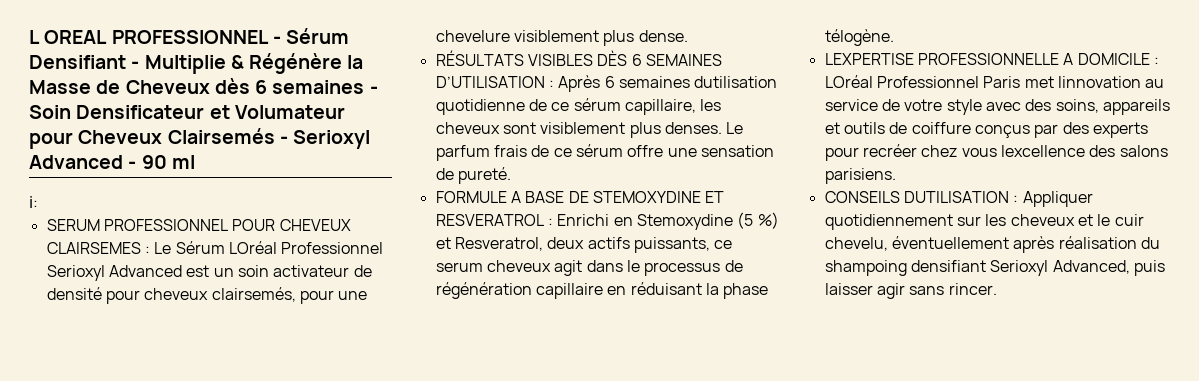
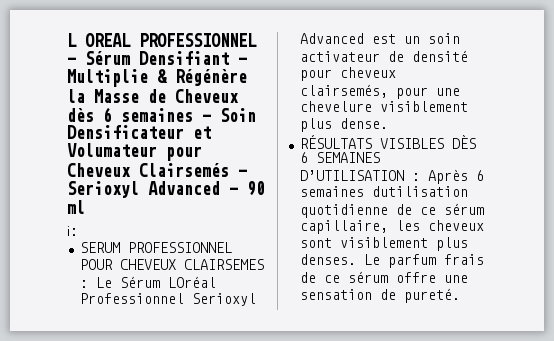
[435,191,725,203] [435,212,779,230] [435,237,733,253] [435,260,743,276] [435,282,769,299] [824,29,894,46] [824,53,1159,65] [824,75,1165,88] [824,99,1170,115] [824,122,1148,138] [824,144,1168,161] [824,168,896,184] [824,191,1093,207] [824,214,1144,230] [824,236,1160,253] [824,260,1165,276] [824,283,997,299] // FORMULE A BASE DE STEMOXYDINE ET RESVERATROL : Enrichi en Stemoxydine (5 %) et Resveratrol, deux actifs puissants, ce serum cheveux agit dans le processus de régénération capillaire en réduisant la phase télogène. // LEXPERTISE PROFESSIONNELLE A DOMICILE : LOréal Professionnel Paris met linnovation au service de votre style avec des soins, appareils et outils de coiffure conçus par des experts pour recréer chez vous lexcellence des salons parisiens. // CONSEILS DUTILISATION : Appliquer quotidiennement sur les cheveux et le cuir chevelu, éventuellement après réalisation du shampoing densifiant Serioxyl Advanced, puis laisser agir sans rincer. -> (460, 295) none

